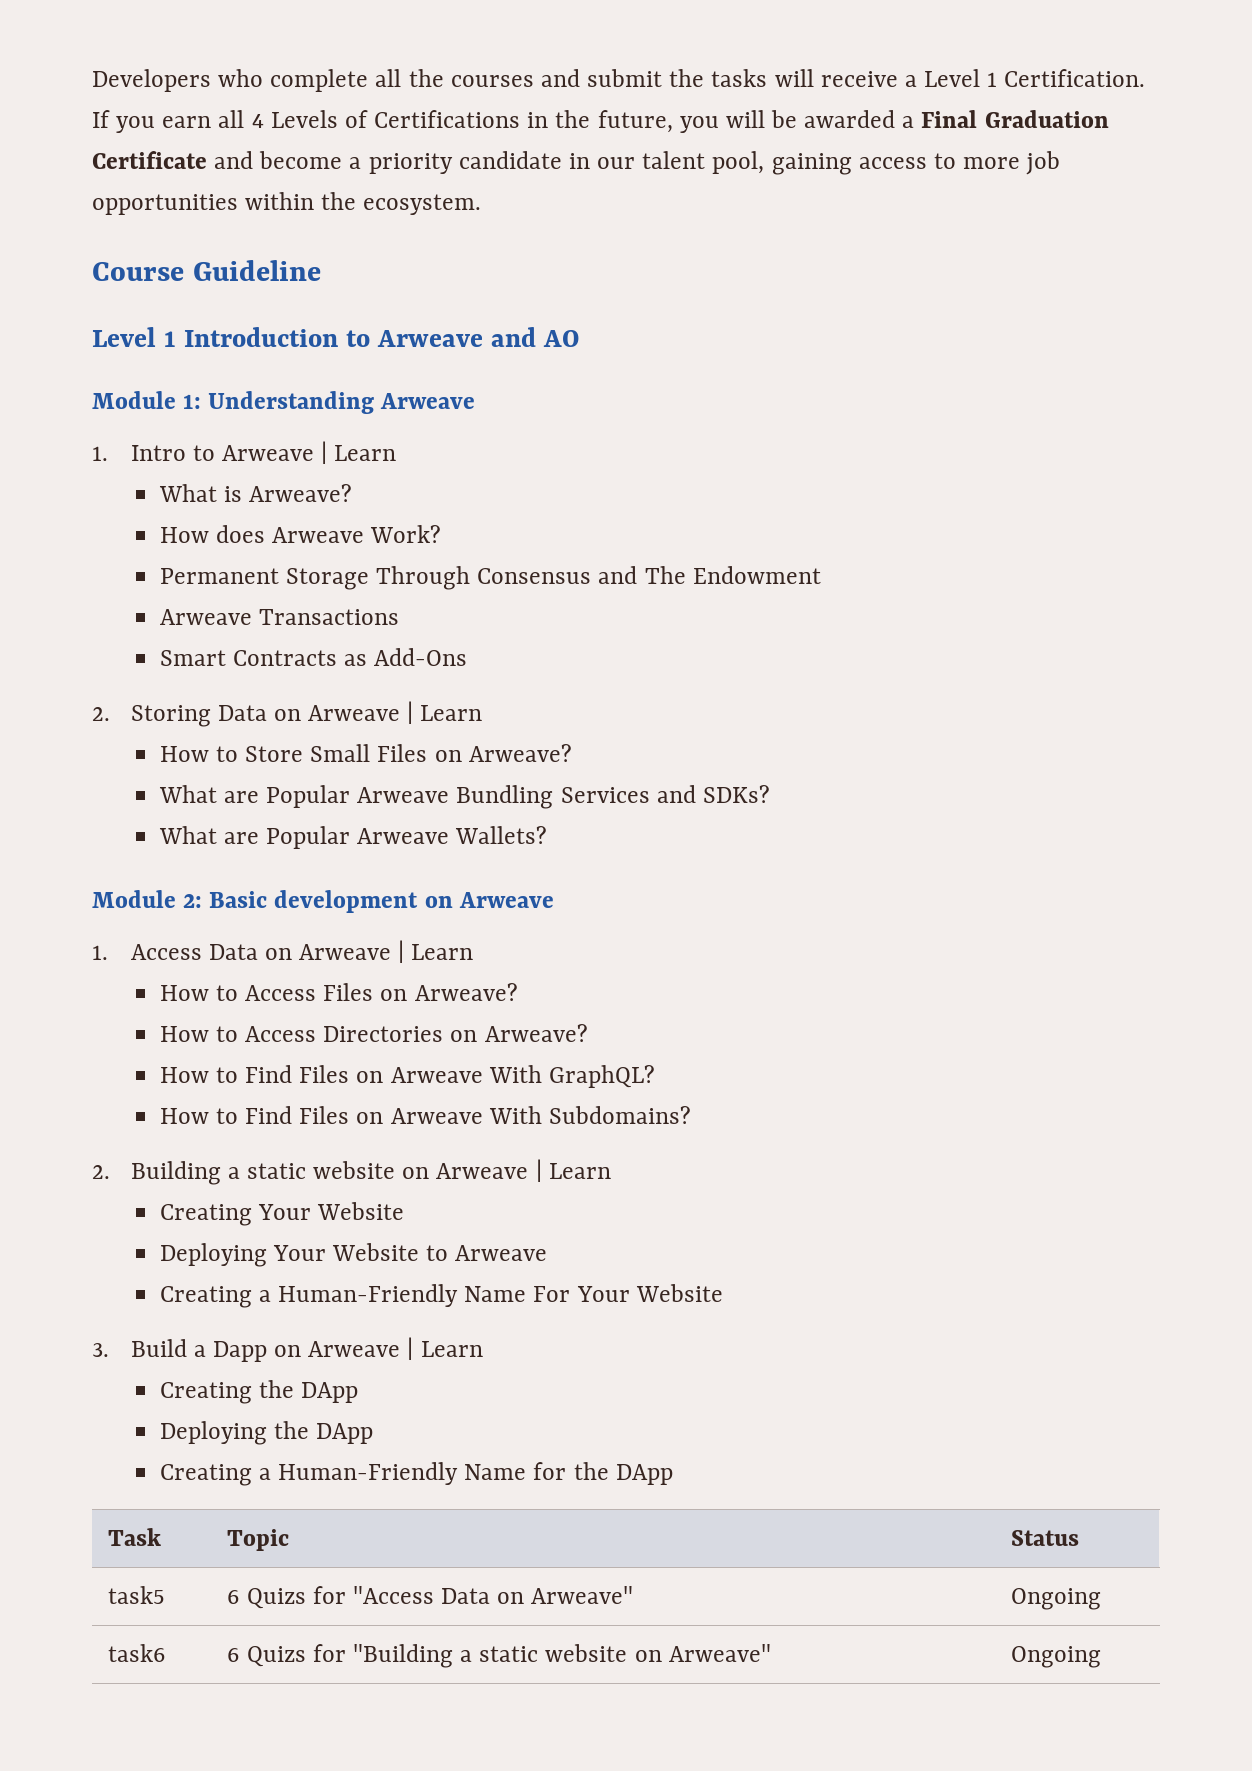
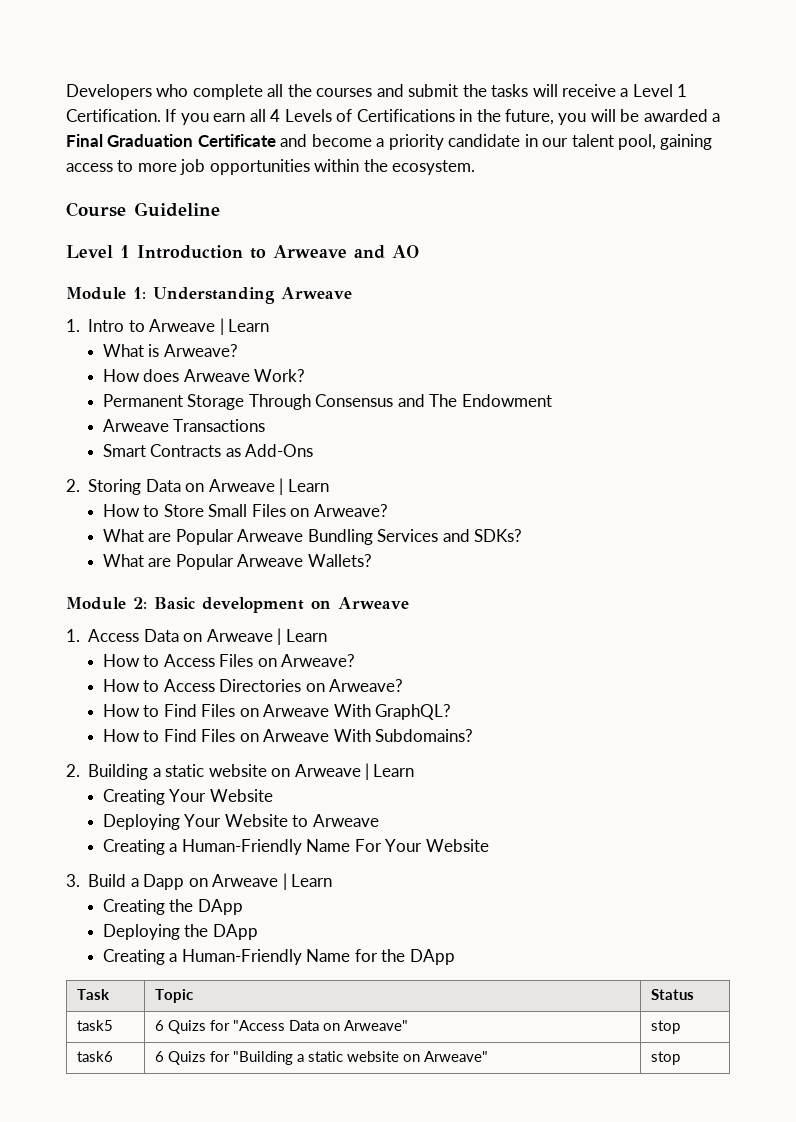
[1011,1588,1102,1610] Ongoing -> [650,1020,680,1034] stop
[1011,1646,1102,1668] Ongoing -> [650,1051,680,1065] stop

